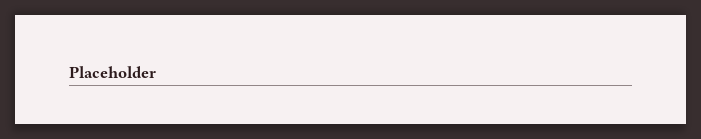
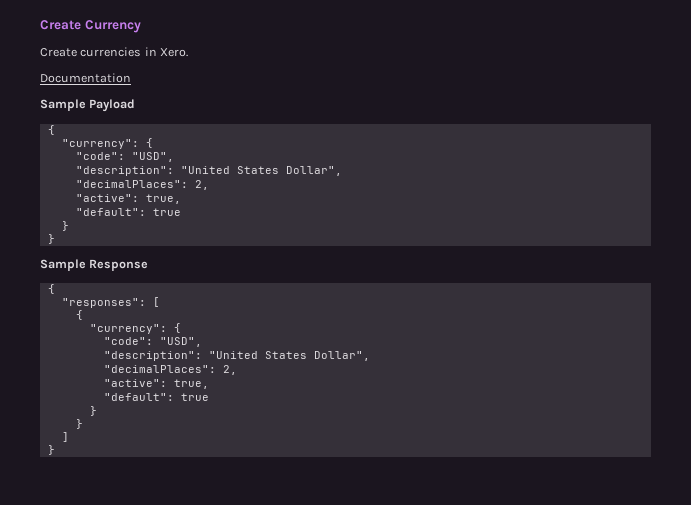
[69,66,156,78] Placeholder -> [40,20,141,33] [40,47,189,57] [40,73,131,83] [40,99,136,112] [47,125,55,135] [61,138,153,149] [75,152,174,162] [75,166,342,176] [75,180,209,190] [75,194,181,204] [75,208,181,216] [61,221,69,231] [47,234,55,244] [40,259,149,271] [47,284,55,294] [61,297,160,308] [75,310,83,320] [89,323,181,334] [103,337,202,347] [103,351,370,361] [103,365,237,375] [103,379,209,389] [103,393,209,401] [89,406,97,416] [75,419,83,429] [61,432,69,442] [47,445,55,455] Create Currency // Create currencies in Xero. // Documentation // Sample Payload // { // "currency": { // "code": "USD", // "description": "United States Dollar", // "decimalPlaces": 2, // "active": true, // "default": true // } // } // Sample Response // { // "responses": [ // { // "currency": { // "code": "USD", // "description": "United States Dollar", // "decimalPlaces": 2, // "active": true, // "default": true // } // } // ] // }

